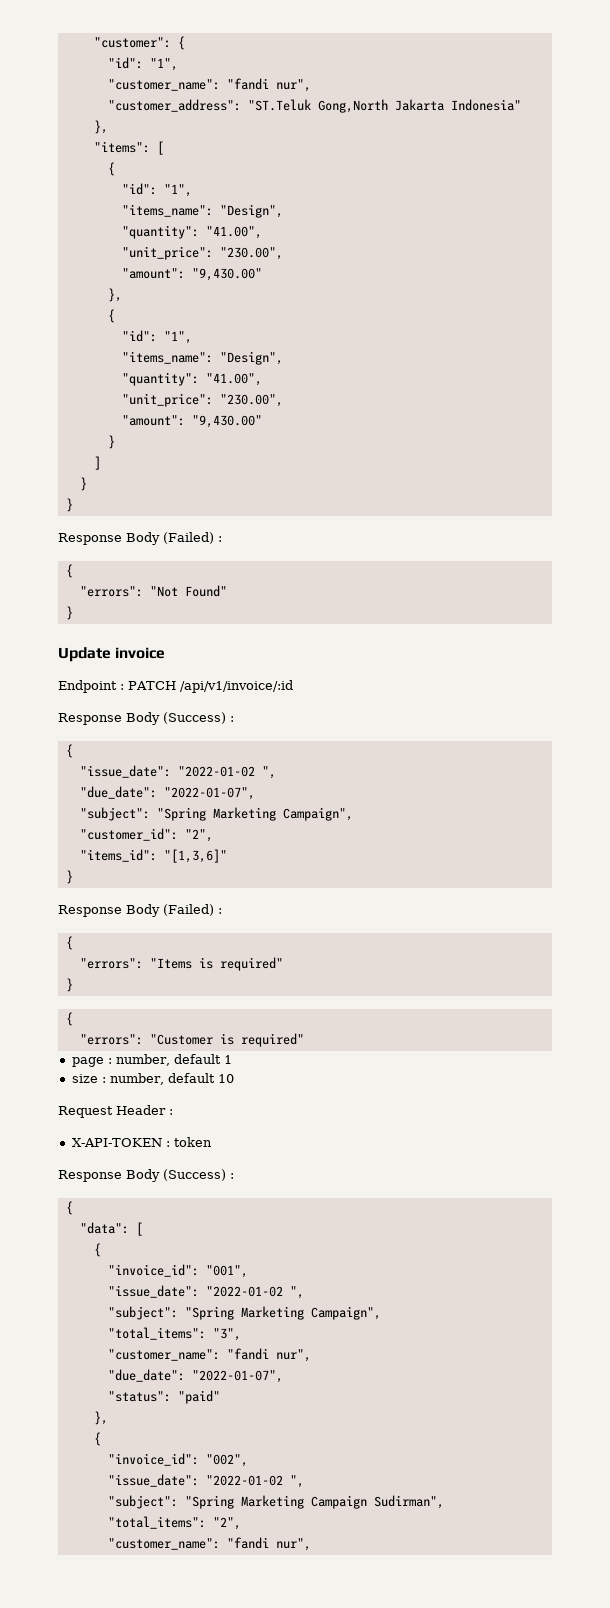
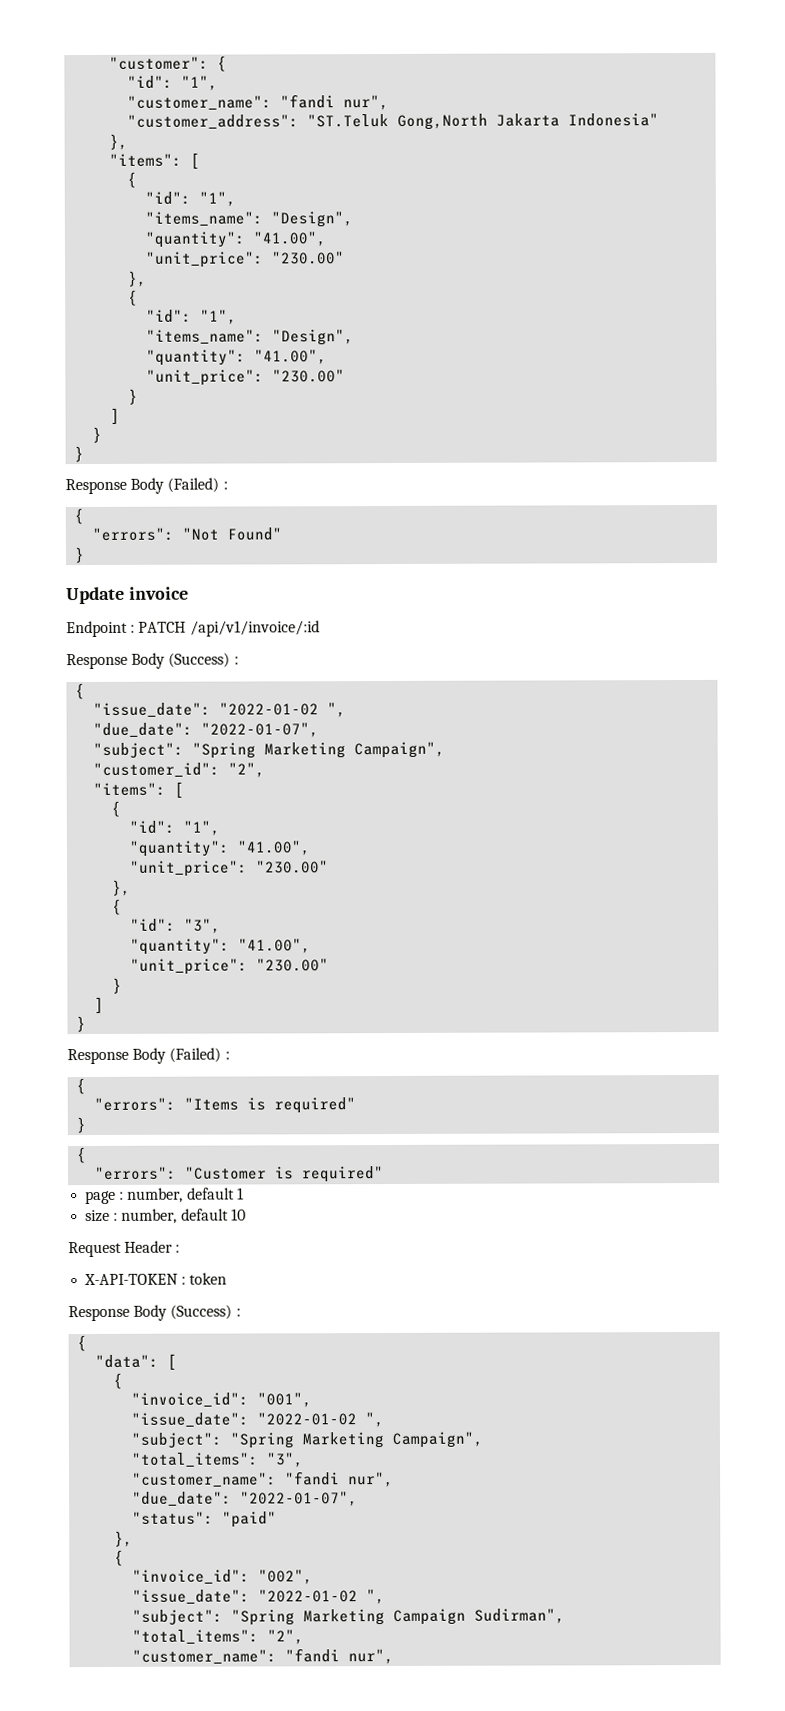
[219,247,283,260] [121,268,262,281] "230.00", // "amount": "9,430.00" -> [271,251,346,265] "230.00"
[219,394,283,407] [121,415,262,428] "230.00", // "amount": "9,430.00" -> [272,369,346,383] "230.00"
[79,849,227,863] "items_id": "[1,3,6]" -> [93,781,185,799] [111,800,122,817] [129,820,221,836] [129,840,311,857] [130,860,330,877] [112,879,132,896] [112,898,123,915] [130,918,222,934] [130,938,312,955] [130,958,330,975] [112,977,123,994] [94,996,105,1014] "items": [ // { // "id": "1", // "quantity": "41.00", // "unit_price": "230.00" // }, // { // "id": "3", // "quantity": "41.00", // "unit_price": "230.00" // } // ]

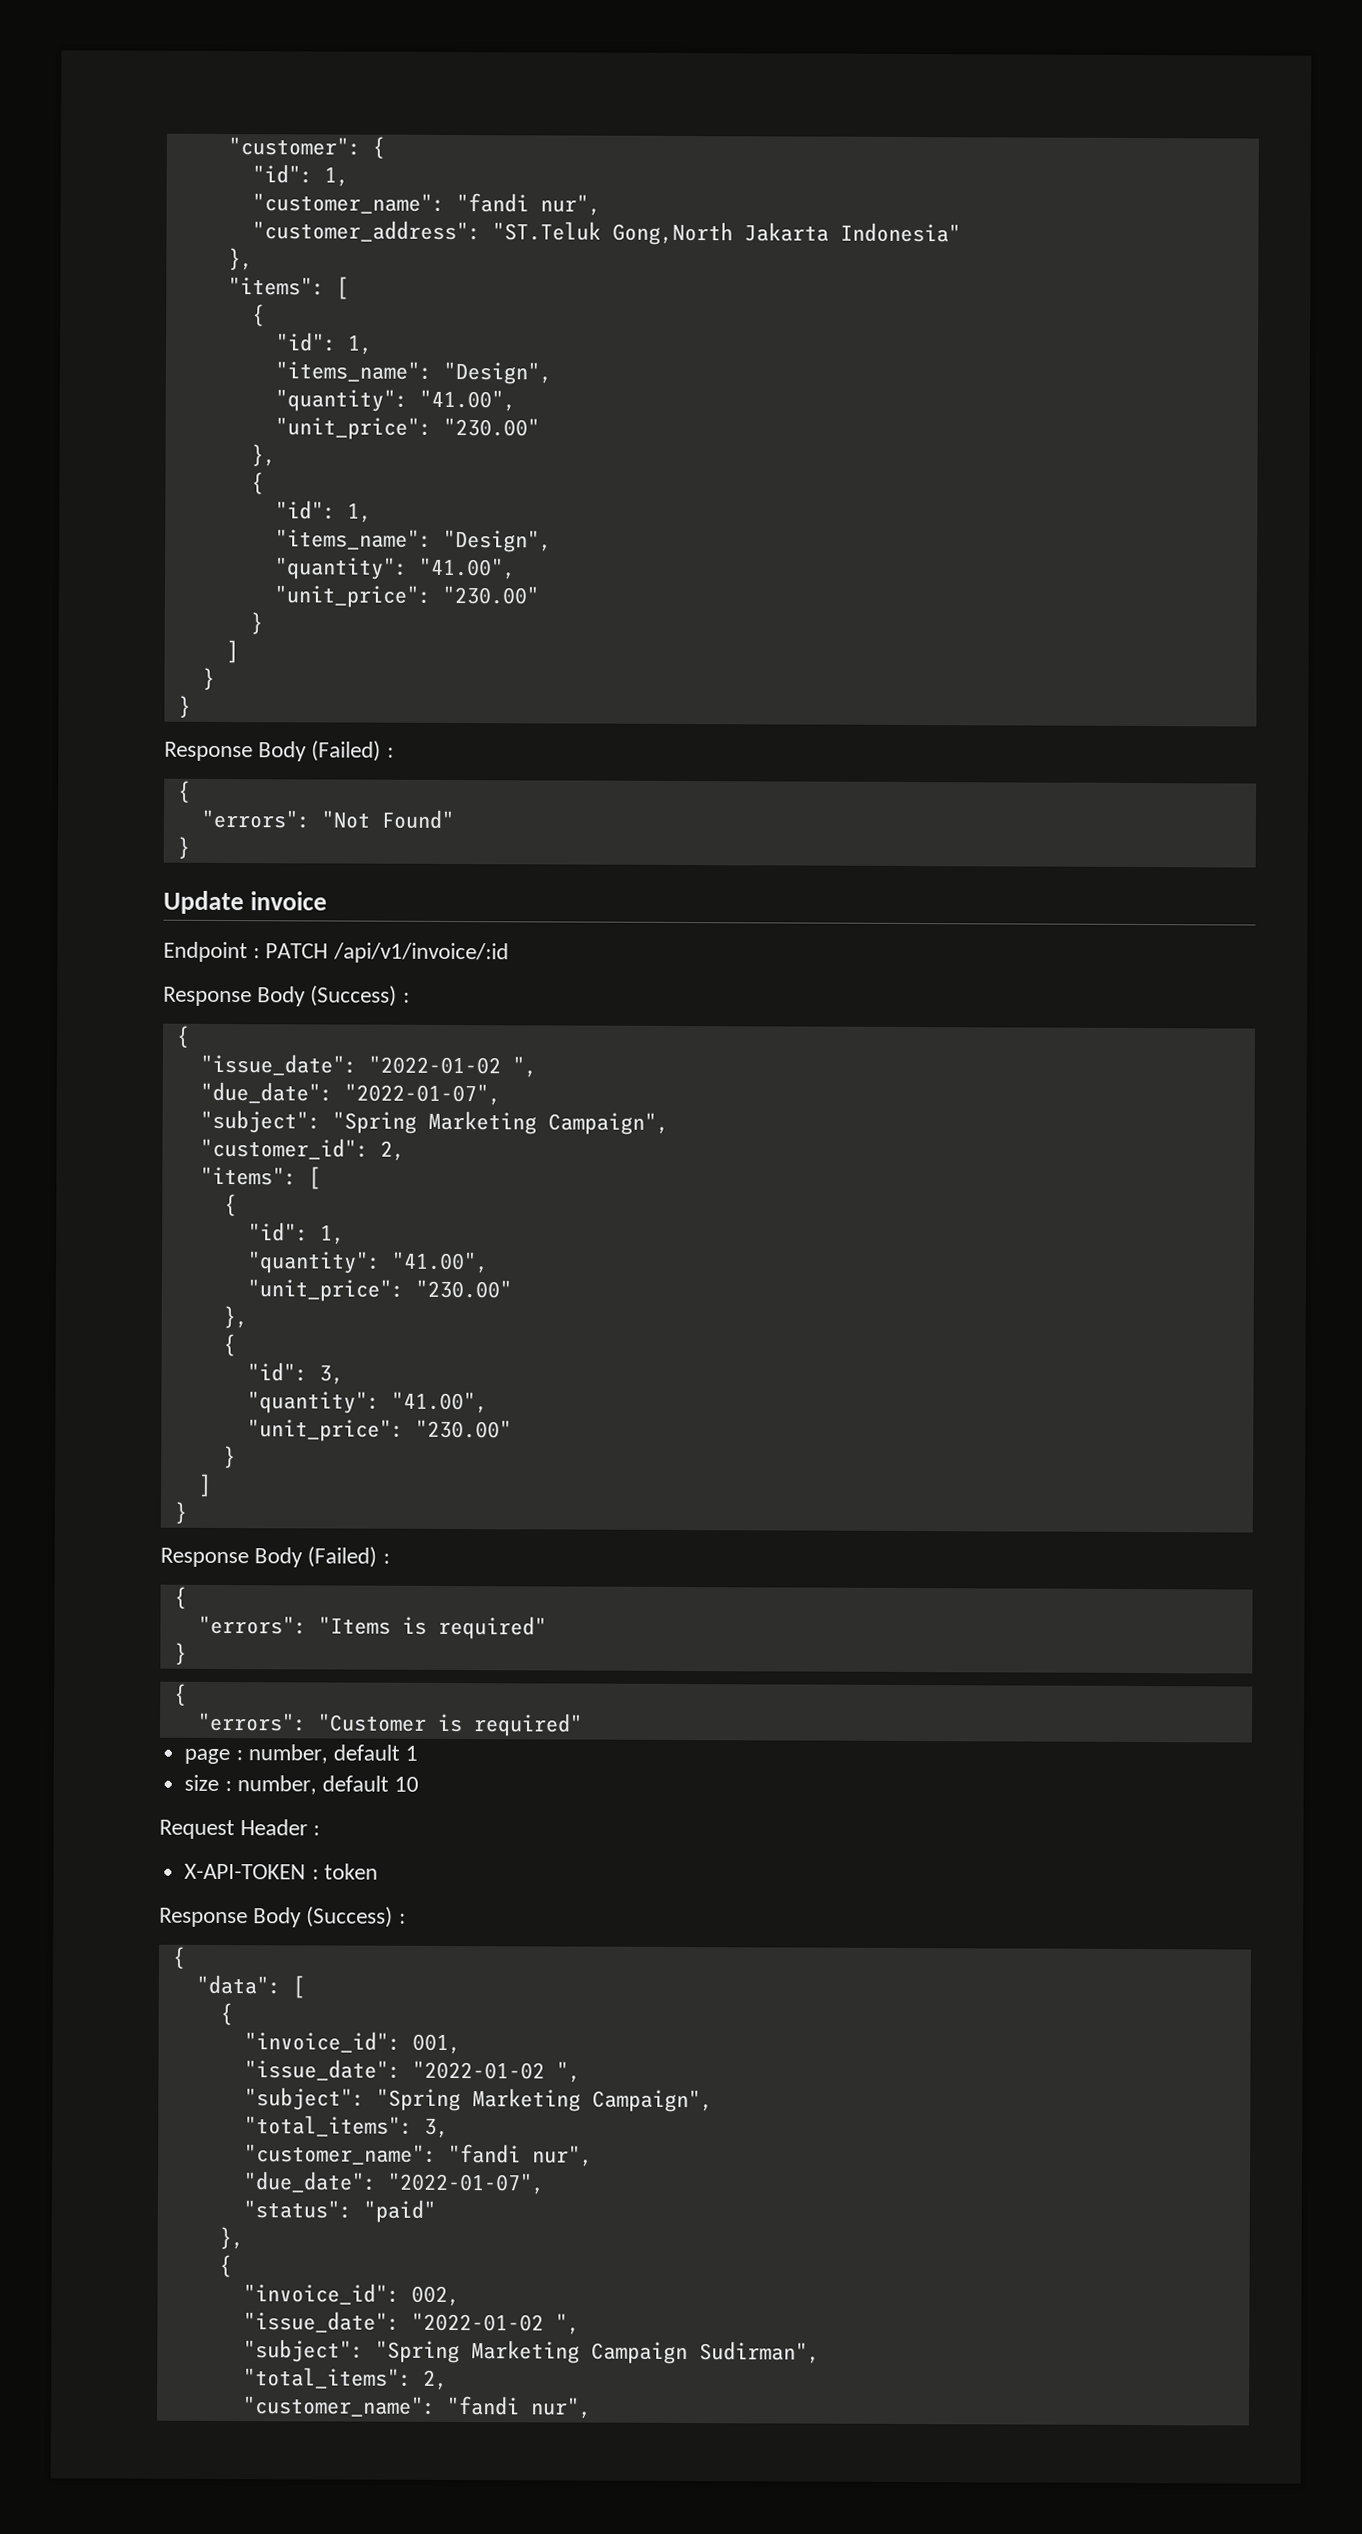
[181,75,219,91] "1", -> [323,166,349,187] 1,
[199,191,237,207] "1", -> [346,334,373,355] 1,
[200,309,238,325] "1", -> [346,502,372,523] 1,
[228,762,266,778] [93,781,185,799] [111,800,122,817] [129,820,221,836] [129,840,311,857] [130,860,330,877] [112,879,132,896] [112,898,123,915] [130,918,222,934] "2", // "items": [ // { // "id": "1", // "quantity": "41.00", // "unit_price": "230.00" // }, // { // "id": "3", -> [379,1140,405,1161] [199,1166,321,1190] [223,1194,237,1217] [247,1222,345,1245] [246,1251,489,1274] [246,1279,512,1302] [222,1306,248,1329] [222,1334,236,1357] [246,1362,344,1385] 2, // "items": [ // { // "id": 1, // "quantity": "41.00", // "unit_price": "230.00" // }, // { // "id": 3,
[257,1392,313,1408] "001", -> [411,2033,461,2055] 001,
[266,1452,305,1468] "3", -> [423,2117,449,2138] 3,
[258,1569,314,1585] "002", -> [410,2285,460,2307] 002,
[267,1629,305,1645] "2", -> [422,2369,448,2390] 2,

